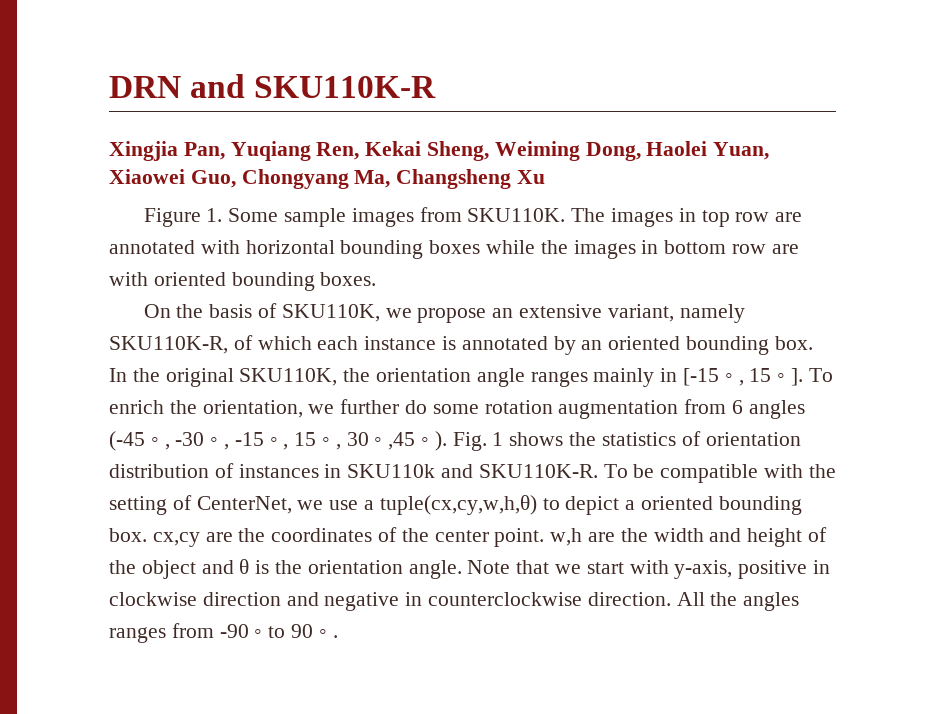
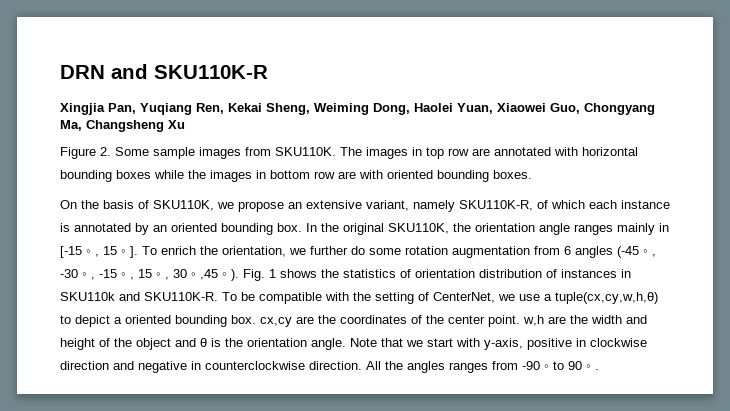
[206,208,223,222] 1. -> [100,147,111,156] 2.

